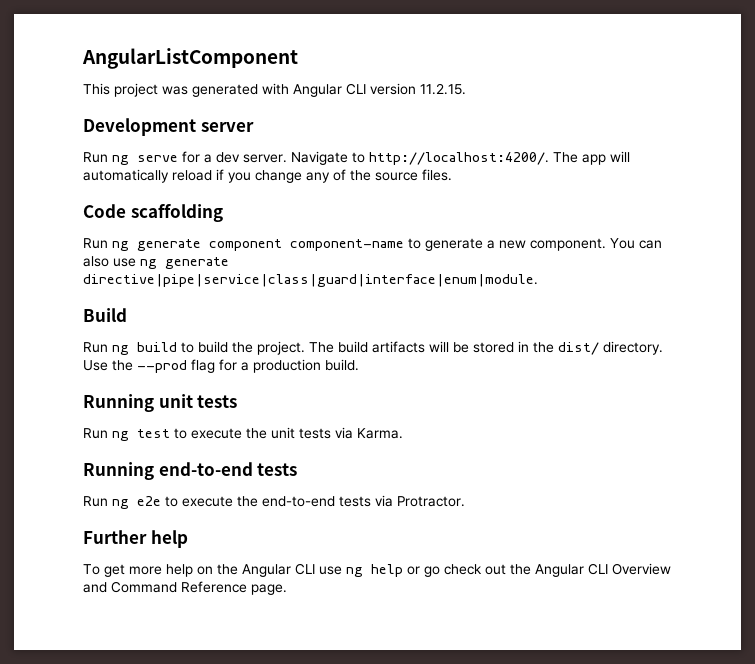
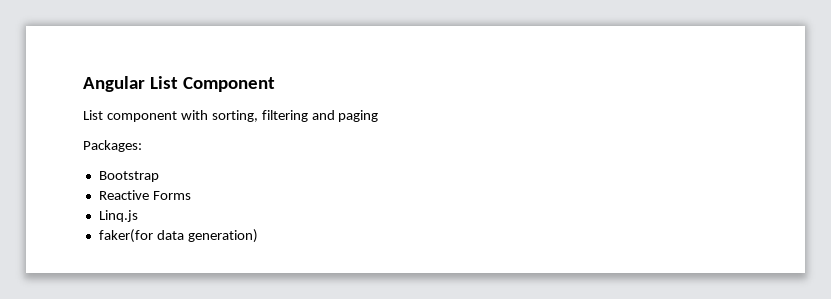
[82,48,298,69] [83,83,466,97] [83,118,254,136] [83,151,630,165] [83,169,452,183] [83,204,223,222] [83,238,662,251] [83,256,229,269] [83,274,538,287] [83,308,127,322] [83,341,663,355] [83,359,359,373] [83,394,238,412] [83,427,403,441] [83,462,298,480] [83,495,465,509] [83,530,188,548] [83,563,671,577] [83,581,287,595] AngularListComponent // This project was generated with Angular CLI version 11.2.15. // Development server // Run ng serve for a dev server. Navigate to http://localhost:4200/. The app will automatically reload if you change any of the source files. // Code scaffolding // Run ng generate component component-name to generate a new component. You can also use ng generate directive|pipe|service|class|guard|interface|enum|module. // Build // Run ng build to build the project. The build artifacts will be stored in the dist/ directory. Use the --prod flag for a production build. // Running unit tests // Run ng test to execute the unit tests via Karma. // Running end-to-end tests // Run ng e2e to execute the end-to-end tests via Protractor. // Further help // To get more help on the Angular CLI use ng help or go check out the Angular CLI Overview and Command Reference page. -> [83,76,275,92] [83,110,379,122] [83,140,142,152] [98,171,159,182] [98,190,191,200] [98,210,138,222] [98,229,258,243] Angular List Component // List component with sorting, filtering and paging // Packages: // Bootstrap // Reactive Forms // Linq.js // faker(for data generation)

